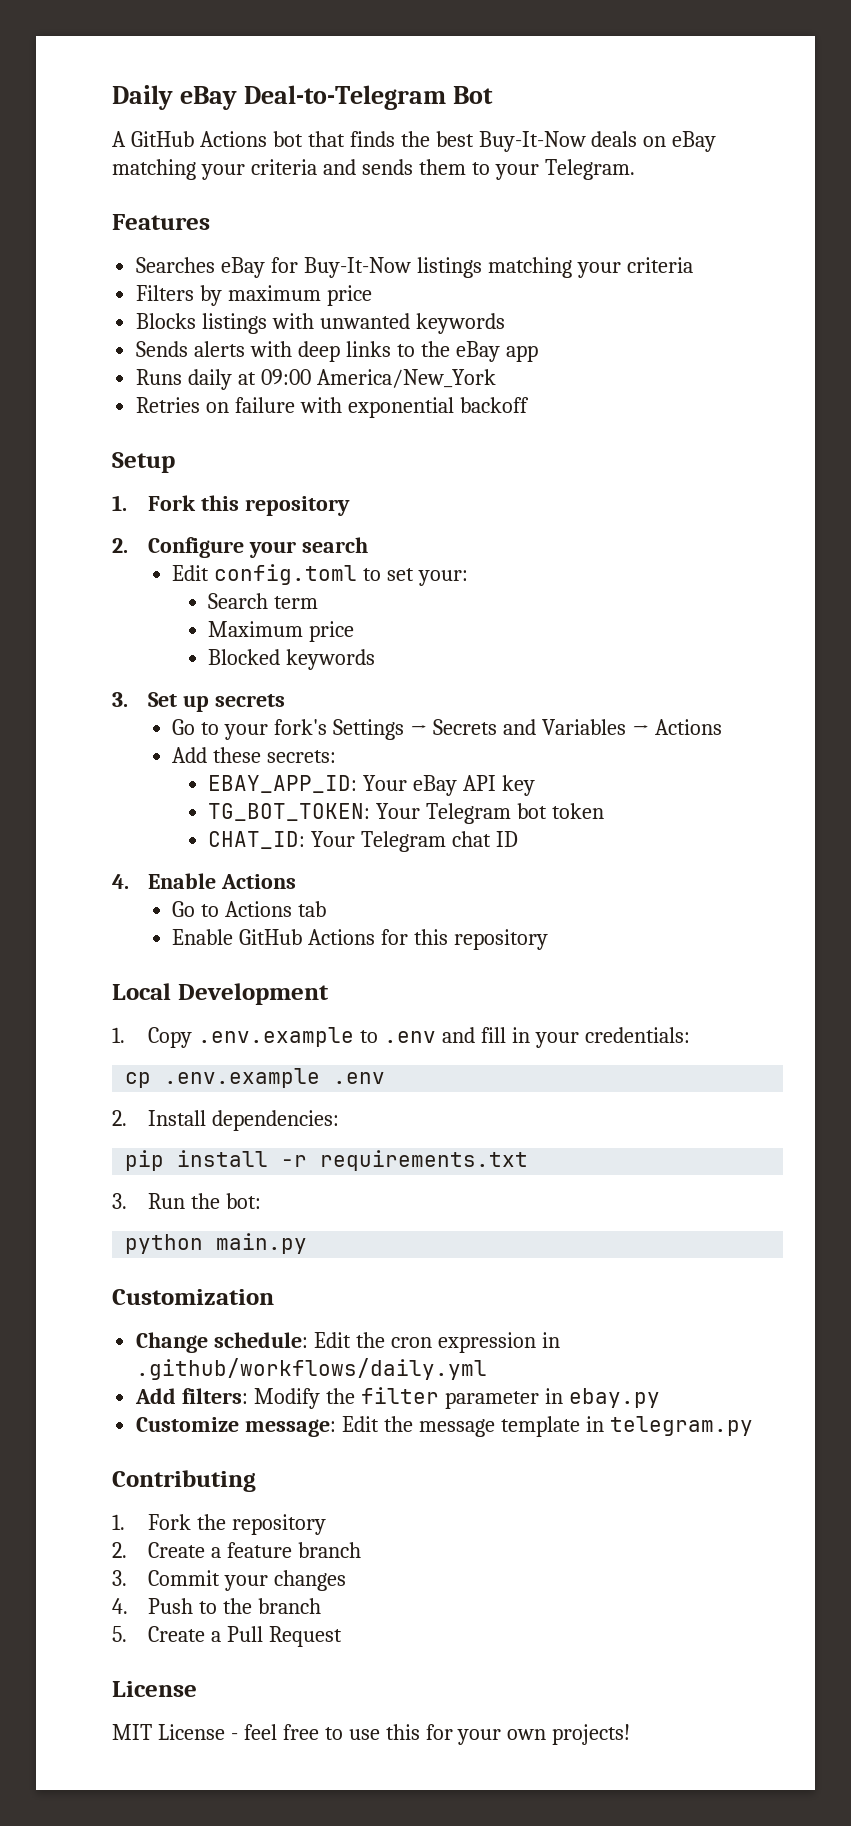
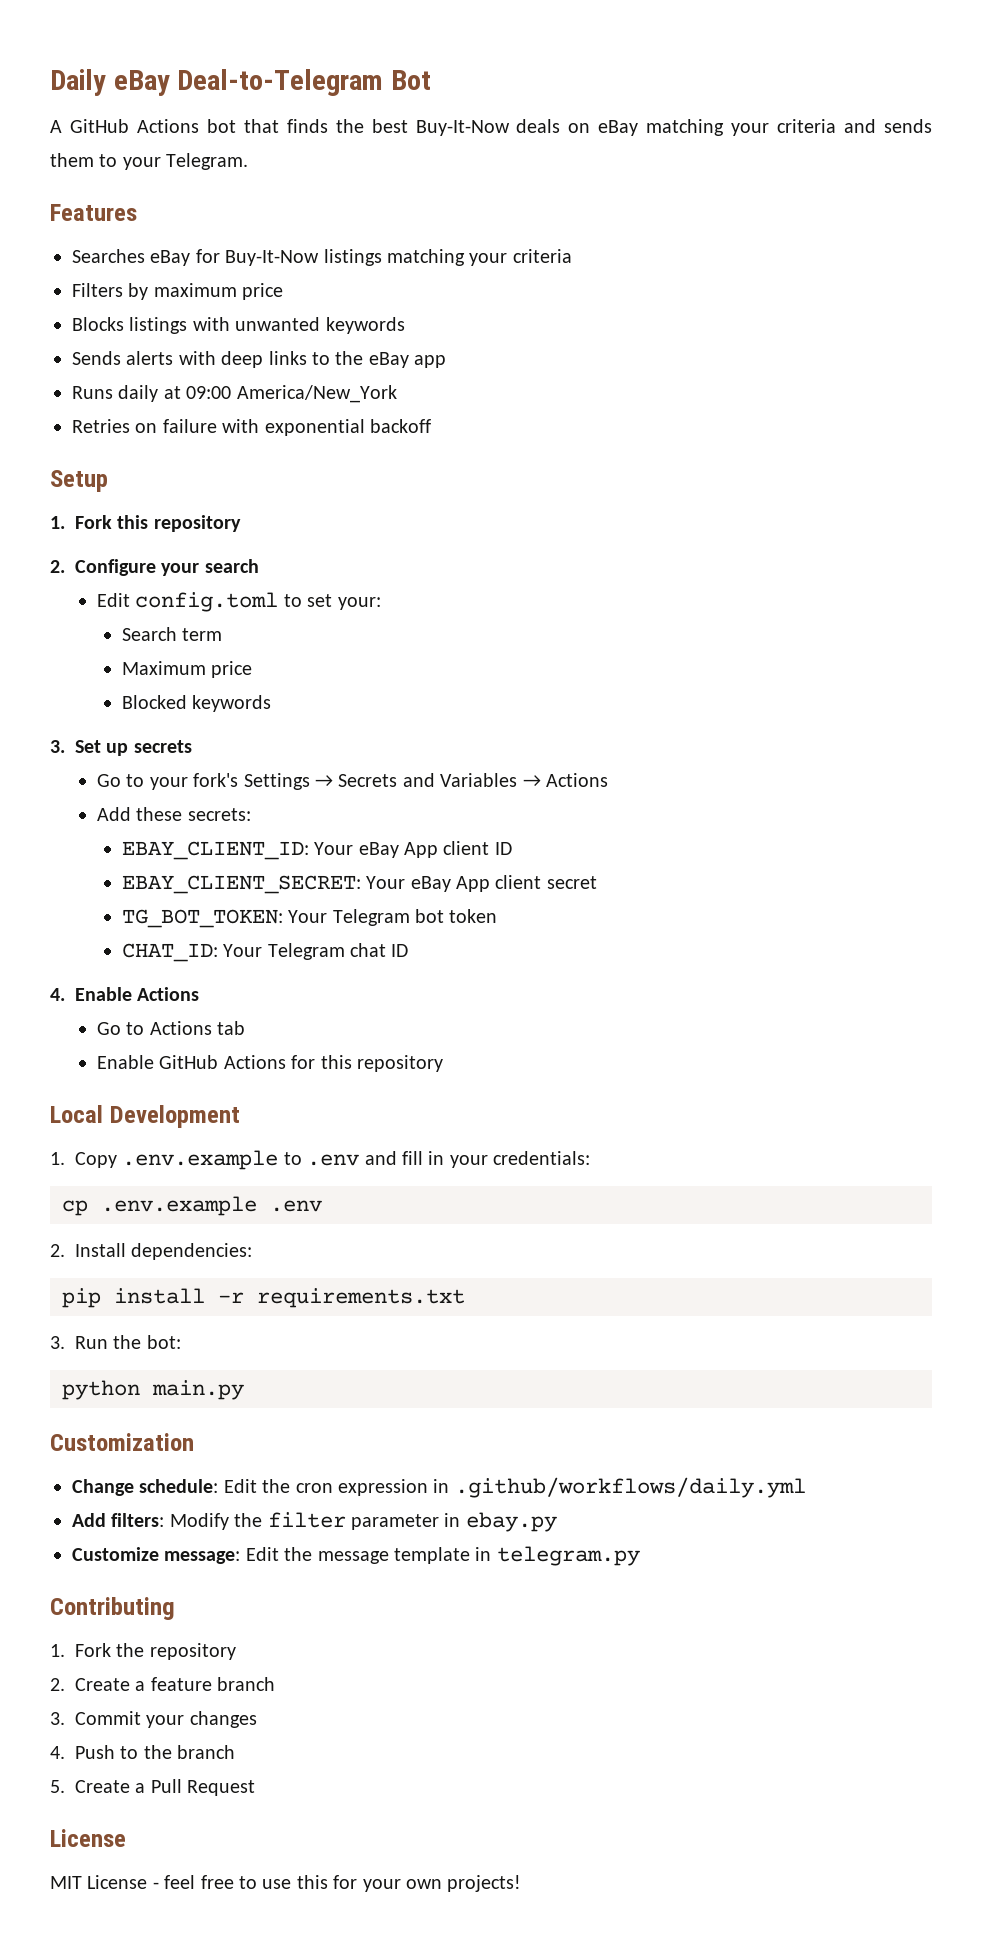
[208,775,536,796] EBAY_APP_ID: Your eBay API key -> [121,841,512,860] [121,875,597,894] EBAY_CLIENT_ID: Your eBay App client ID // EBAY_CLIENT_SECRET: Your eBay App client secret

